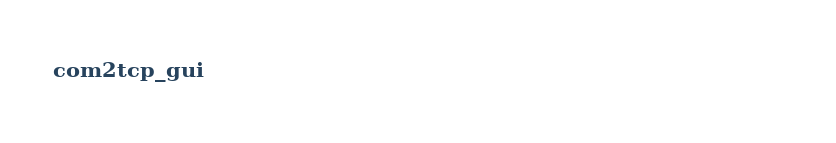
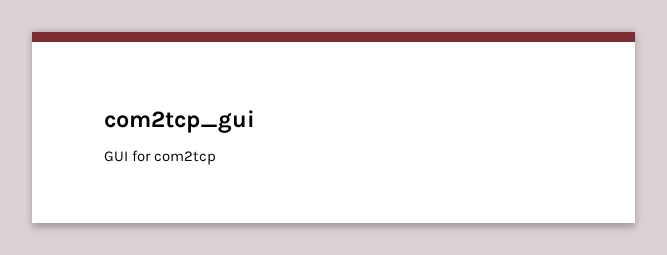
(204, 72) none -> [104,150,217,165] // GUI for com2tcp

